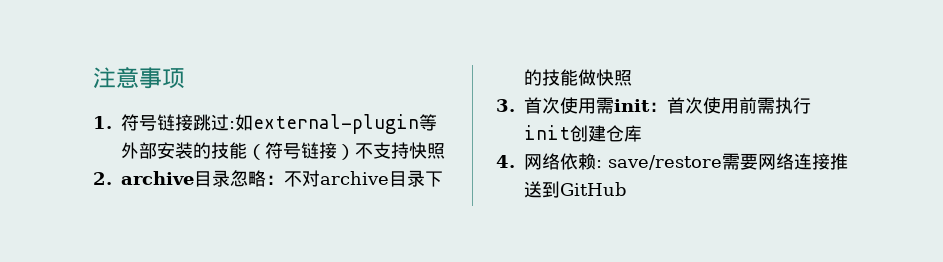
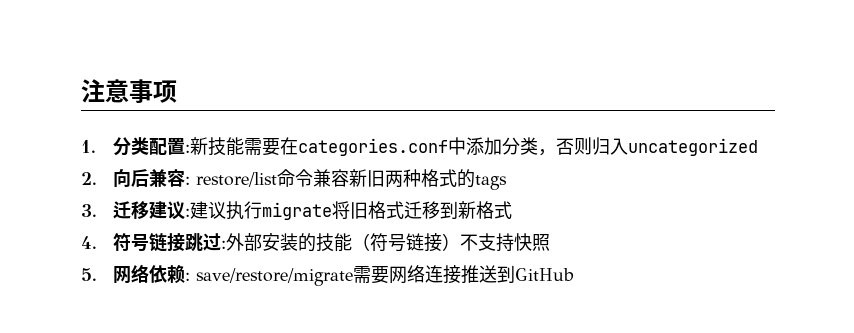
(112, 122) none -> [113,137,759,156] [81,169,508,190] [81,201,513,220] [81,236,97,249] 分类配置:新技能需要在categories.conf中添加分类，否则归入uncategorized // 2.向后兼容: restore/list命令兼容新旧两种格式的tags // 3.迁移建议:建议执行migrate将旧格式迁移到新格式 // 4.
[235,114,437,134] 如external-plugin等 -> (227, 244) none
[93,170,443,187] [524,69,632,86] [496,97,811,114] [524,125,642,142] [496,155,515,168] 2. archive目录忽略：不对archive目录下的技能做快照 // 3.首次使用需init：首次使用前需执行init创建仓库 // 4. -> [81,268,97,281] 5.
[608,155,722,170] save/restore -> [196,268,354,286] save/restore/migrate

